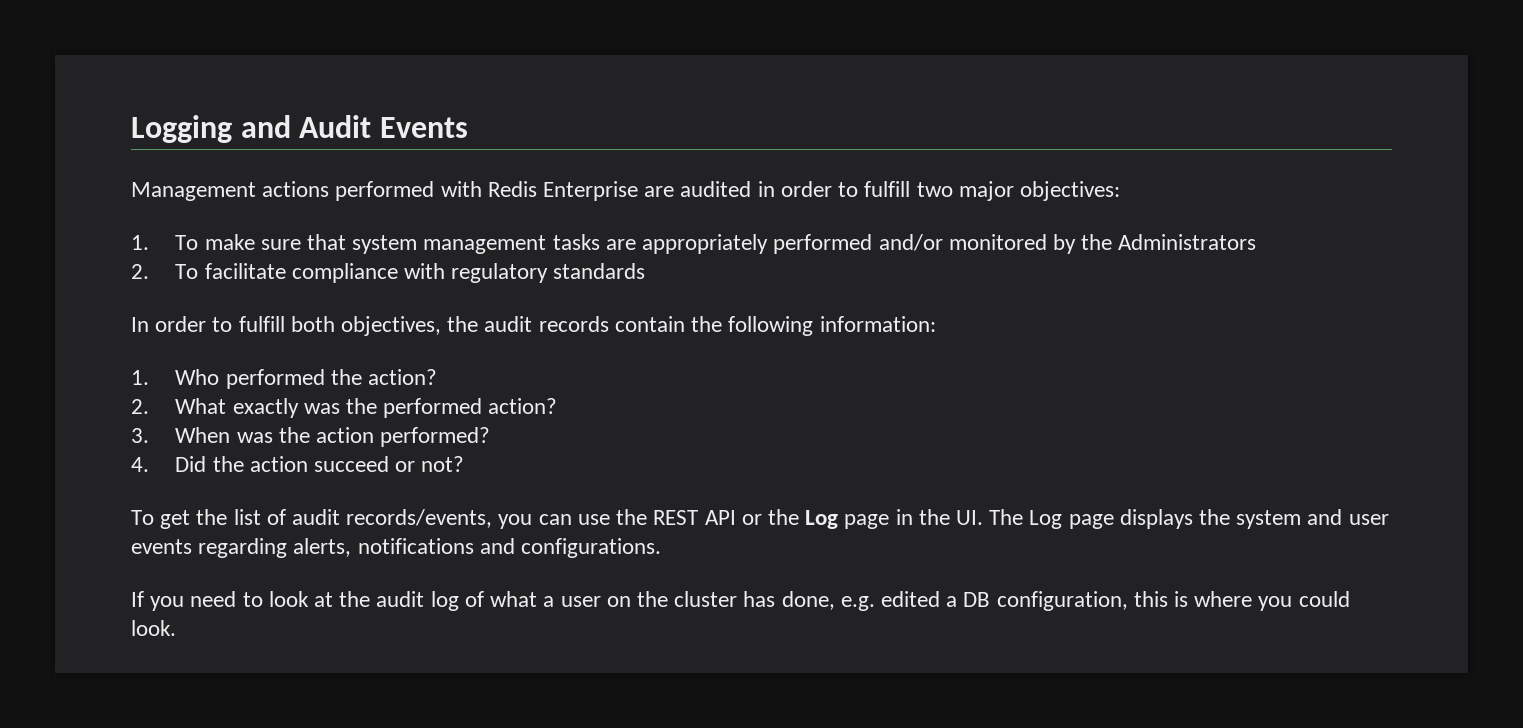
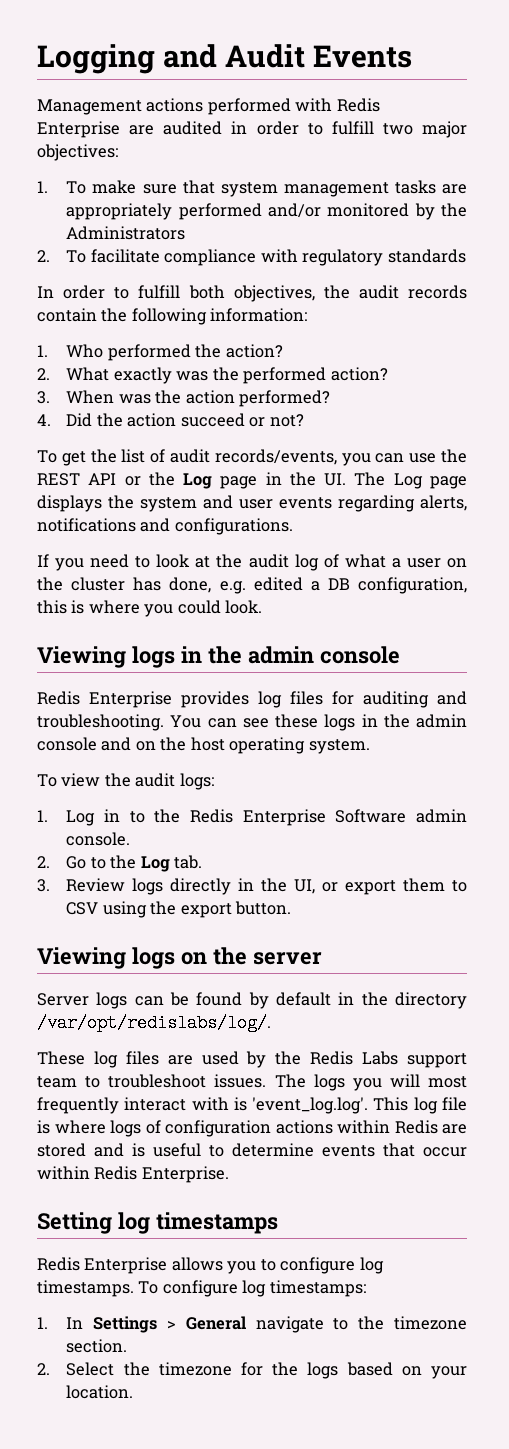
(176, 628) none -> [37,646,400,668] [37,691,467,708] [37,714,467,731] [37,737,370,754] [37,773,214,790] [37,809,468,826] [66,832,131,846] [37,855,203,872] [37,878,467,895] [66,901,292,918] [37,947,322,969] [37,992,467,1009] [37,1014,271,1032] [37,1051,468,1068] [37,1074,467,1091] [37,1097,467,1114] [37,1120,467,1137] [37,1143,467,1157] [37,1166,229,1183] [37,1212,278,1234] [37,1257,384,1274] [37,1280,366,1297] [37,1316,467,1333] [66,1339,128,1353] [37,1362,468,1379] [66,1385,134,1399] // Viewing logs in the admin console // Redis Enterprise provides log files for auditing and troubleshooting. You can see these logs in the admin console and on the host operating system. // To view the audit logs: // 1. Log in to the Redis Enterprise Software admin console. // 2. Go to the Log tab. // 3. Review logs directly in the UI, or export them to CSV using the export button. // Viewing logs on the server // Server logs can be found by default in the directory /var/opt/redislabs/log/. // These log files are used by the Redis Labs support team to troubleshoot issues. The logs you will most frequently interact with is 'event_log.log'. This log file is where logs of configuration actions within Redis are stored and is useful to determine events that occur within Redis Enterprise. // Setting log timestamps // Redis Enterprise allows you to configure log timestamps. To configure log timestamps: // 1. In Settings > General navigate to the timezone section. // 2. Select the timezone for the logs based on your location.

